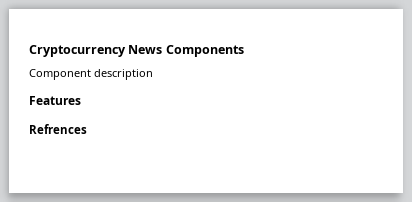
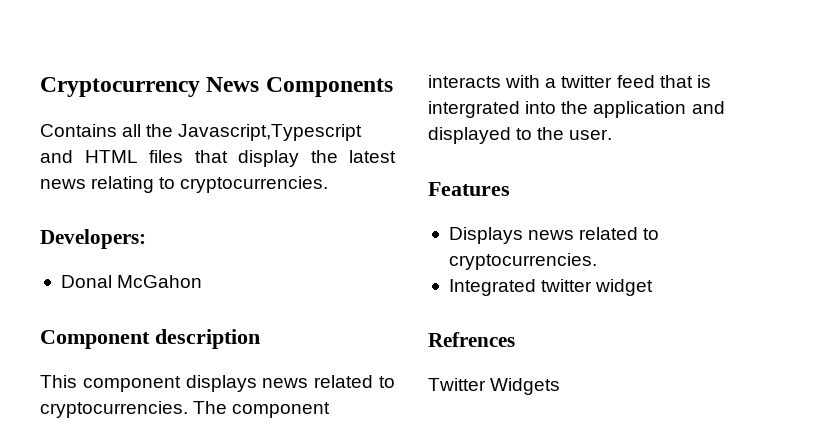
[29,69,153,80] [29,96,81,105] Component description // Features -> [40,124,363,141] [40,150,396,167] [40,176,329,193] [40,229,146,249] [60,275,203,288] [40,329,260,349] [40,375,396,392] [40,401,331,418] [428,75,711,88] [428,101,725,118] [428,127,613,144] [428,182,510,196] [448,227,660,244] [448,253,597,270] [448,279,654,296] Contains all the Javascript,Typescript and HTML files that display the latest news relating to cryptocurrencies. // Developers: // Donal McGahon // Component description // This component displays news related to cryptocurrencies. The component interacts with a twitter feed that is intergrated into the application and displayed to the user. // Features // Displays news related to cryptocurrencies. // Integrated twitter widget
(87, 129) none -> [428,378,561,395] // Twitter Widgets

